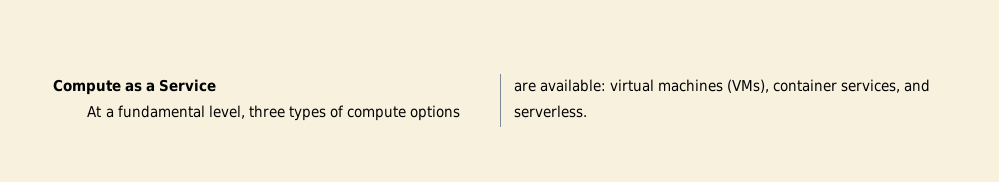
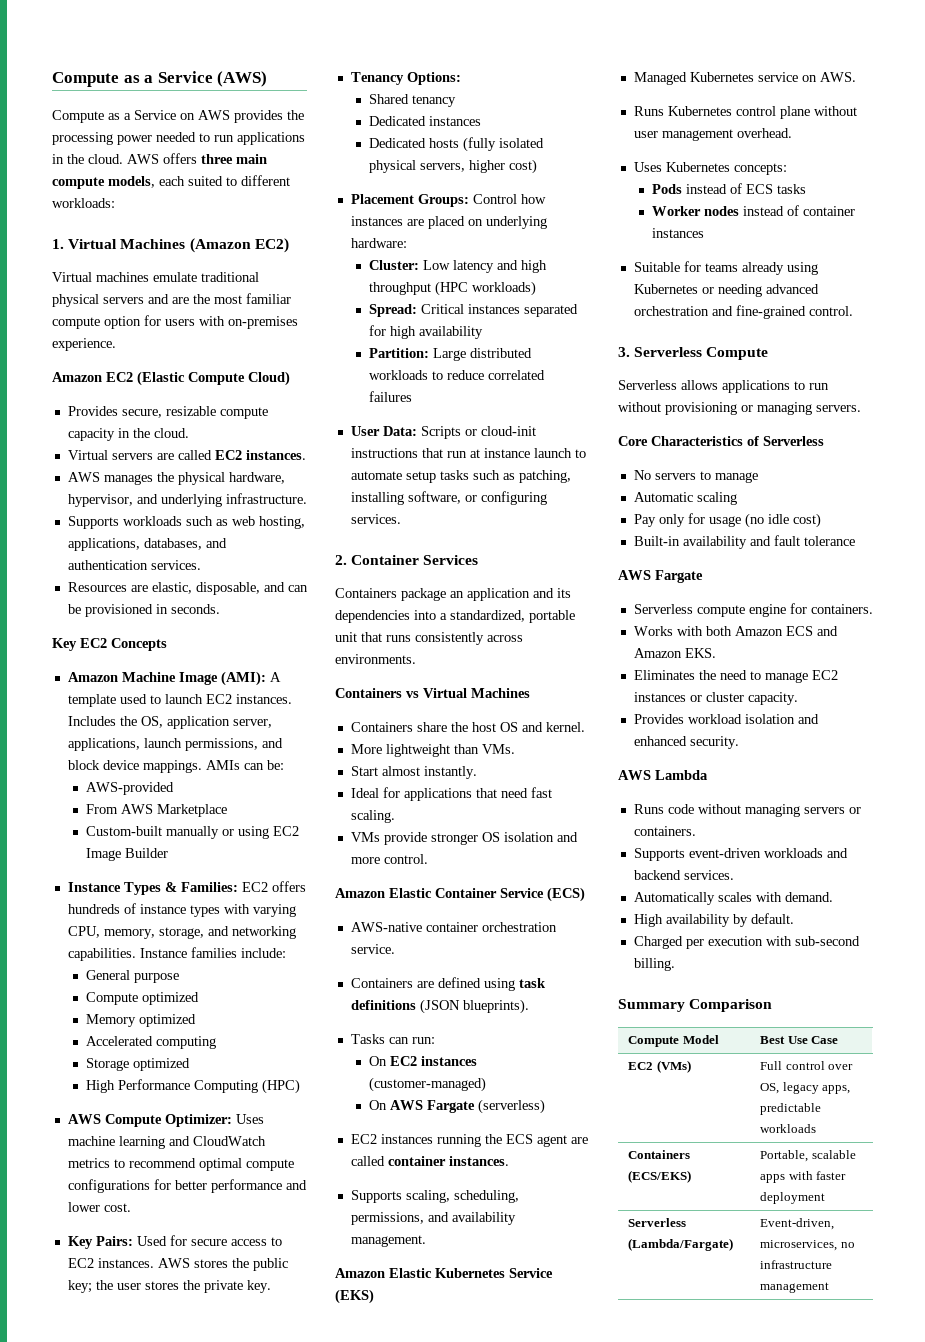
[53,79,217,95] [87,105,460,121] [514,79,931,93] [514,105,587,118] Compute as a Service // At a fundamental level, three types of compute options are available: virtual machines (VMs), container services, and serverless. -> [52,71,268,87] [52,110,304,123] [52,132,305,145] [52,153,267,164] [52,175,290,189] [52,198,115,208] [52,238,289,253] [52,272,259,282] [52,293,291,307] [52,315,298,329] [52,338,116,351] [52,371,290,386] [67,406,268,419] [67,428,189,441] [67,450,306,460] [67,472,285,485] [67,493,307,507] [67,516,305,529] [67,538,227,551] [67,560,201,570] [67,582,308,595] [67,604,220,617] [52,638,167,651] [67,671,281,686] [67,694,292,707] [67,716,272,729] [67,738,283,751] [67,760,284,773] [86,782,175,795] [86,804,228,817] [86,826,300,839] [86,848,169,861] [67,881,306,895] [67,903,296,917] [67,926,296,939] [67,947,286,961] [86,970,180,983] [86,992,200,1005] [86,1014,197,1027] [86,1036,217,1049] [86,1058,191,1071] [86,1079,301,1094] [67,1114,264,1127] [67,1136,266,1149] [67,1158,294,1171] [67,1179,307,1193] [67,1202,131,1212] [67,1235,282,1249] [67,1258,288,1271] [67,1280,271,1293] [350,72,461,85] [369,94,457,107] [369,116,482,126] [369,137,545,152] [369,159,538,174] [350,194,546,207] [350,216,547,229] [350,238,407,248] [369,260,548,273] [369,281,537,296] [369,304,579,317] [369,325,484,339] [369,348,533,361] [369,370,546,380] [369,391,413,402] [350,426,536,439] [350,448,586,458] [350,470,571,483] [350,491,547,505] [350,514,401,524] [335,555,479,565] [335,588,571,601] [335,610,575,623] [335,632,523,645] [335,654,416,664] [335,688,530,698] [350,722,585,732] [350,744,515,757] [350,766,477,779] [350,787,552,801] [350,810,395,823] [350,832,578,845] [350,854,428,864] [335,887,585,902] [350,922,557,932] [350,944,395,954] [350,977,546,991] [350,999,529,1014] [350,1034,435,1044] [369,1056,478,1066] [369,1077,487,1092] [369,1099,546,1114] [350,1134,588,1147] [350,1156,509,1166] [350,1190,519,1203] [350,1212,516,1225] [350,1235,426,1247] [335,1268,553,1278] [335,1289,374,1304] [633,72,856,85] [633,106,857,119] [633,128,792,141] [633,162,787,175] [652,183,807,194] [652,205,856,216] [652,228,705,238] [633,261,818,275] [633,284,819,297] [633,305,853,319] [618,347,769,360] [618,380,829,393] [618,402,861,415] [618,436,824,446] [633,470,758,483] [633,492,737,505] [633,513,821,528] [633,535,855,549] [618,570,703,583] [633,603,873,617] [633,626,838,636] [633,648,716,658] [633,670,838,683] [633,692,798,705] [633,714,819,724] [633,736,739,749] [618,770,708,780] [633,804,861,817] [633,826,696,836] [633,848,848,861] [633,870,734,880] [633,892,833,905] [633,913,794,927] [633,936,860,949] [633,958,675,971] [618,999,773,1012] [628,1035,719,1047] [760,1036,839,1044] [628,1060,691,1073] [760,1061,854,1070] [760,1082,851,1094] [760,1103,822,1115] [760,1124,817,1133] [628,1150,691,1159] [628,1170,692,1183] [760,1150,856,1162] [760,1171,847,1183] [760,1192,826,1204] [628,1218,687,1227] [628,1238,734,1251] [760,1218,835,1230] [760,1240,855,1251] [760,1260,833,1269] [760,1282,830,1293] Compute as a Service (AWS) // Compute as a Service on AWS provides the processing power needed to run applications in the cloud. AWS offers three main compute models, each suited to different workloads: // 1. Virtual Machines (Amazon EC2) // Virtual machines emulate traditional physical servers and are the most familiar compute option for users with on-premises experience. // Amazon EC2 (Elastic Compute Cloud) // Provides secure, resizable compute capacity in the cloud. // Virtual servers are called EC2 instances. // AWS manages the physical hardware, hypervisor, and underlying infrastructure. // Supports workloads such as web hosting, applications, databases, and authentication services. // Resources are elastic, disposable, and can be provisioned in seconds. // Key EC2 Concepts // Amazon Machine Image (AMI): A template used to launch EC2 instances. Includes the OS, application server, applications, launch permissions, and block device mappings. AMIs can be: // AWS-provided // From AWS Marketplace // Custom-built manually or using EC2 Image Builder // Instance Types & Families: EC2 offers hundreds of instance types with varying CPU, memory, storage, and networking capabilities. Instance families include: // General purpose // Compute optimized // Memory optimized // Accelerated computing // Storage optimized // High Performance Computing (HPC) // AWS Compute Optimizer: Uses machine learning and CloudWatch metrics to recommend optimal compute configurations for better performance and lower cost. // Key Pairs: Used for secure access to EC2 instances. AWS stores the public key; the user stores the private key. // Tenancy Options: // Shared tenancy // Dedicated instances // Dedicated hosts (fully isolated physical servers, higher cost) // Placement Groups: Control how instances are placed on underlying hardware: // Cluster: Low latency and high throughput (HPC workloads) // Spread: Critical instances separated for high availability // Partition: Large distributed workloads to reduce correlated failures // User Data: Scripts or cloud-init instructions that run at instance launch to automate setup tasks such as patching, installing software, or configuring services. // 2. Container Services // Containers package an application and its dependencies into a standardized, portable unit that runs consistently across environments. // Containers vs Virtual Machines // Containers share the host OS and kernel. // More lightweight than VMs. // Start almost instantly. // Ideal for applications that need fast scaling. // VMs provide stronger OS isolation and more control. // Amazon Elastic Container Service (ECS) // AWS-native container orchestration service. // Containers are defined using task definitions (JSON blueprints). // Tasks can run: // On EC2 instances (customer-managed) // On AWS Fargate (serverless) // EC2 instances running the ECS agent are called container instances. // Supports scaling, scheduling, permissions, and availability management. // Amazon Elastic Kubernetes Service (EKS) // Managed Kubernetes service on AWS. // Runs Kubernetes control plane without user management overhead. // Uses Kubernetes concepts: // Pods instead of ECS tasks // Worker nodes instead of container instances // Suitable for teams already using Kubernetes or needing advanced orchestration and fine-grained control. // 3. Serverless Compute // Serverless allows applications to run without provisioning or managing servers. // Core Characteristics of Serverless // No servers to manage // Automatic scaling // Pay only for usage (no idle cost) // Built-in availability and fault tolerance // AWS Fargate // Serverless compute engine for containers. // Works with both Amazon ECS and Amazon EKS. // Eliminates the need to manage EC2 instances or cluster capacity. // Provides workload isolation and enhanced security. // AWS Lambda // Runs code without managing servers or containers. // Supports event-driven workloads and backend services. // Automatically scales with demand. // High availability by default. // Charged per execution with sub-second billing. // Summary Comparison // Compute Model | Best Use Case // EC2 (VMs) | Full control over OS, legacy apps, predictable workloads // Containers (ECS/EKS) | Portable, scalable apps with faster deployment // Serverless (Lambda/Fargate) | Event-driven, microservices, no infrastructure management

